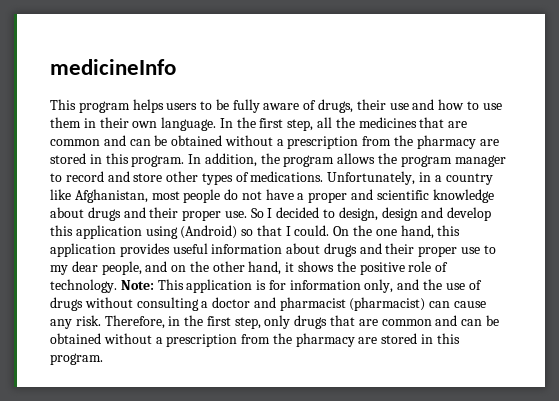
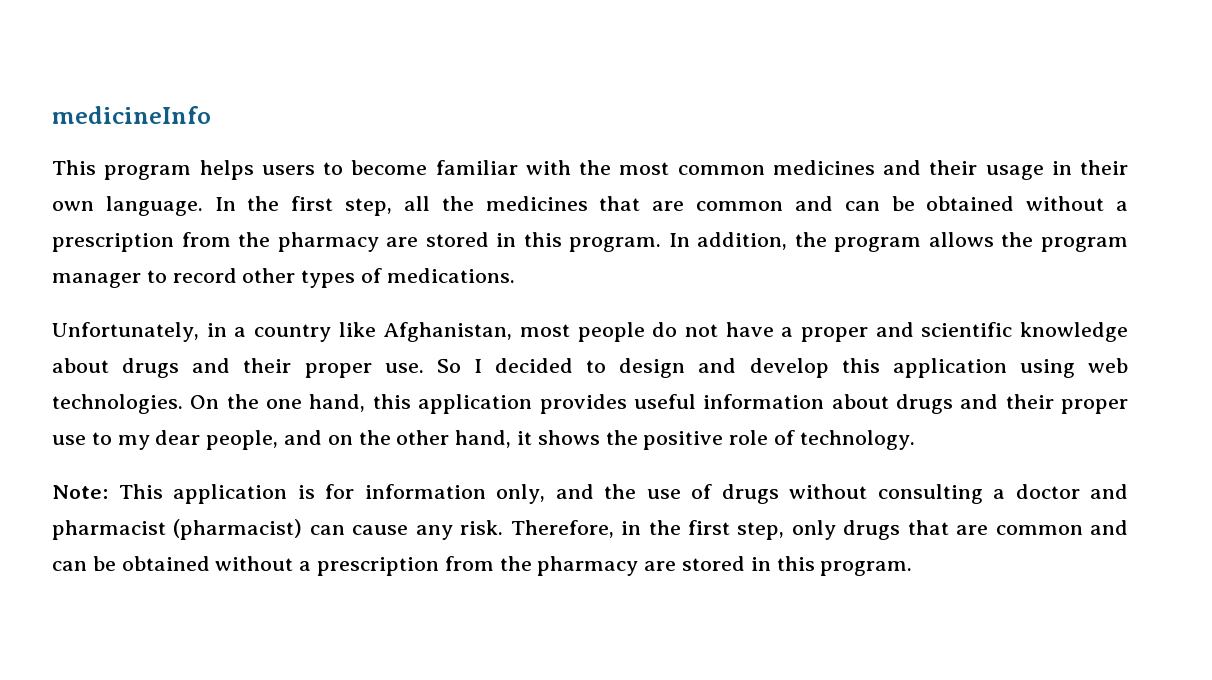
[215,99,502,113] [50,117,81,128] be fully aware of drugs, their use and how to use them -> [351,160,1044,180] become familiar with the most common medicines and their usage
[107,171,163,182] and store -> (237, 275) none
(324, 176) none -> (515, 275) //
[338,207,378,221] design, -> (607, 366) none
[180,225,330,239] (Android) so that I could. -> [1088,358,1128,373] [52,394,183,414] web technologies.
(117, 286) none -> (915, 440) //

